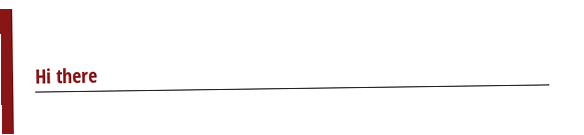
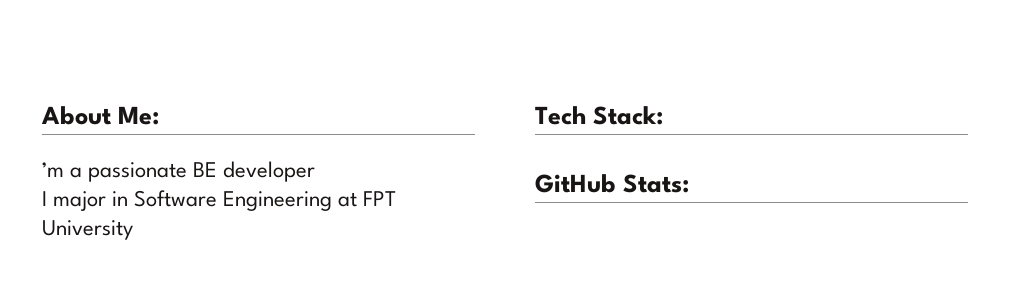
[34,67,99,84] Hi there -> [41,106,160,125] [42,161,316,182] [42,190,397,211] [42,220,133,240] [535,106,664,125] [535,174,690,193] About Me: // ’m a passionate BE developer // I major in Software Engineering at FPT University // Tech Stack: // GitHub Stats:

